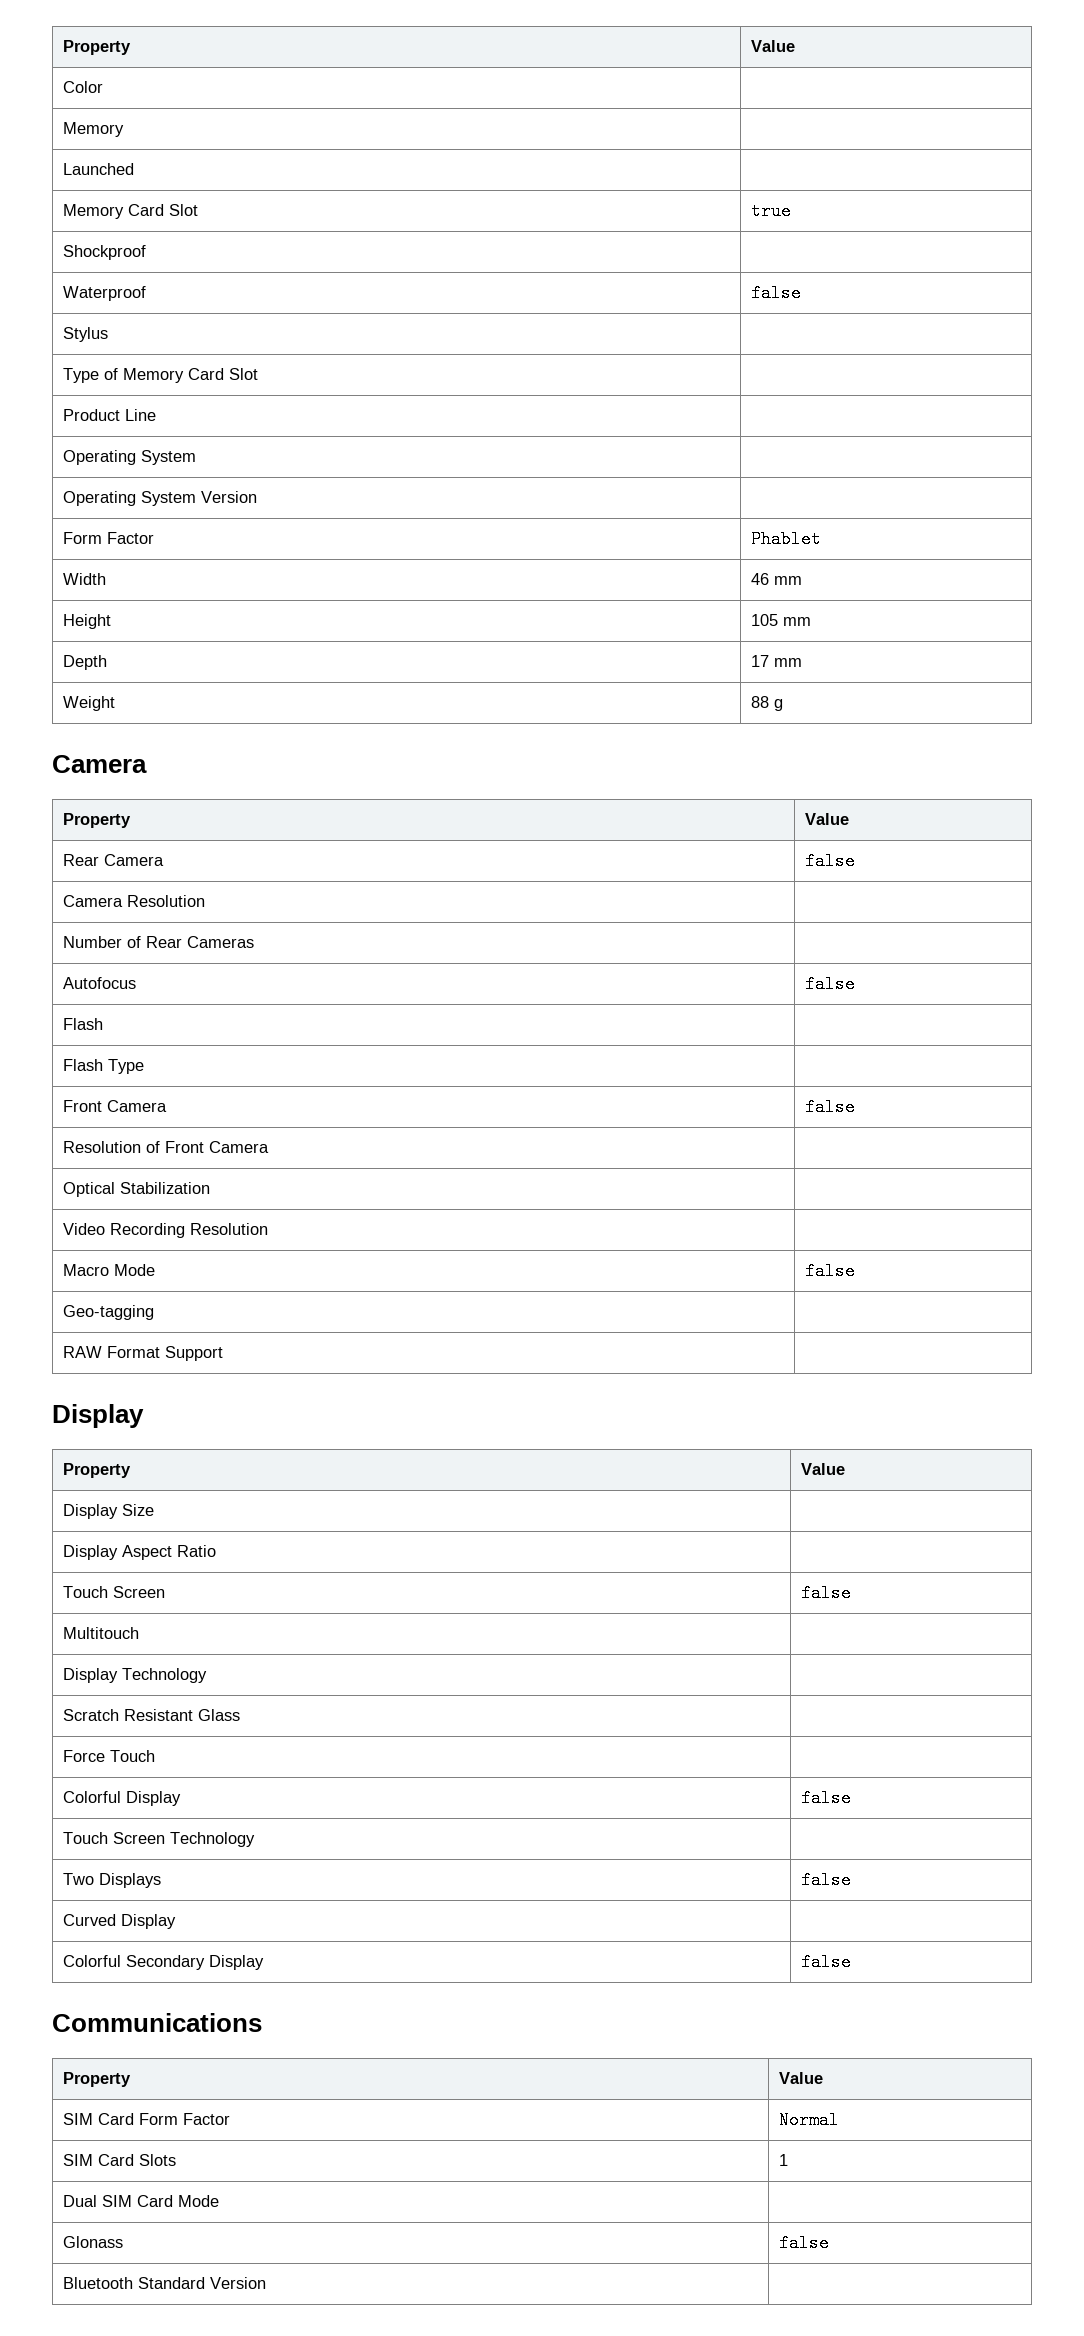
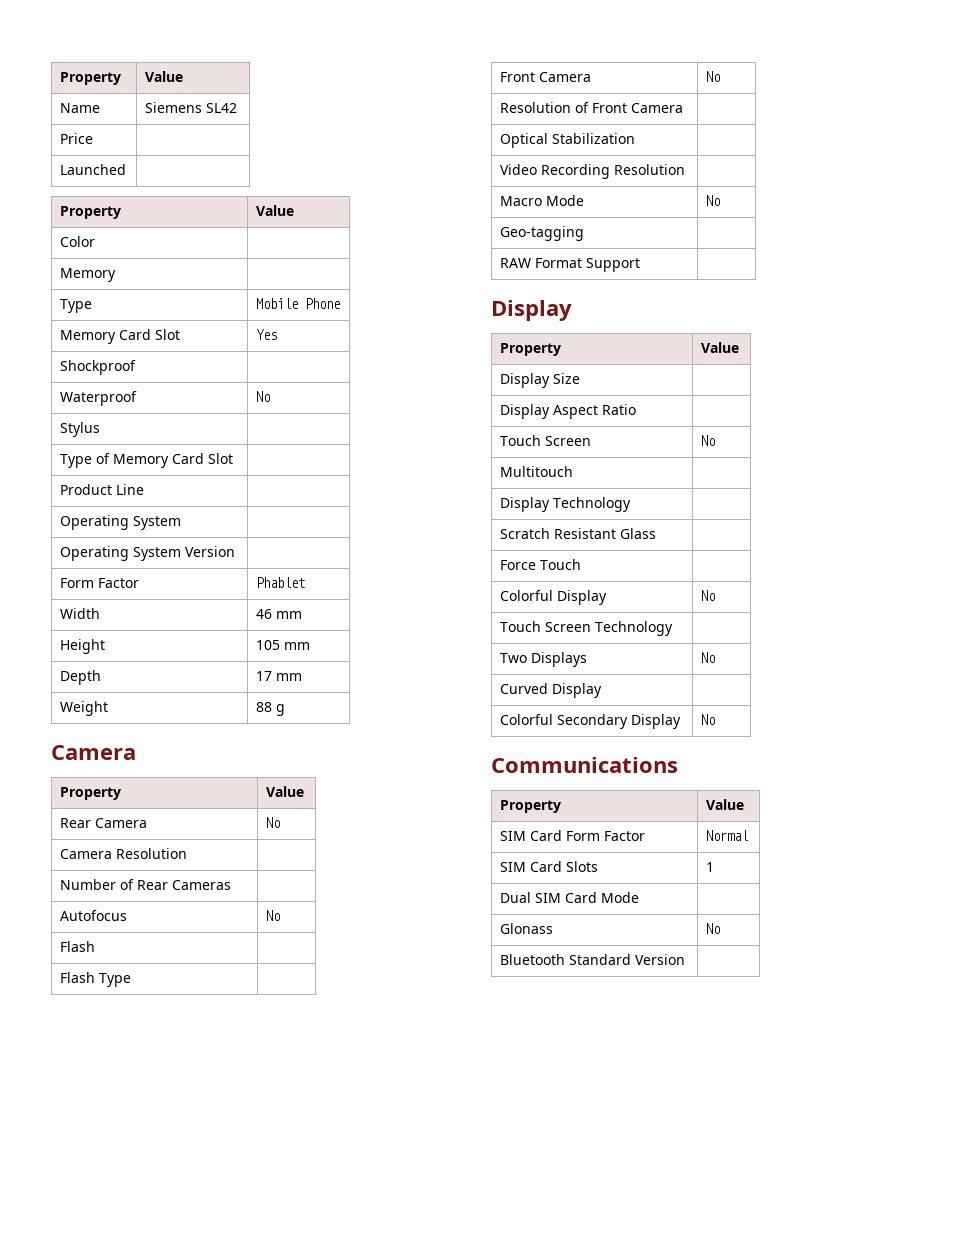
[63,40,132,55] [751,40,796,52] Property | Value -> [60,72,122,85] [145,71,184,82] [60,103,101,113] [145,102,238,113] [60,133,94,144] [60,164,127,175] [60,206,122,219] [256,205,295,216] Property | Value // Name | Siemens SL42 // Price | // Launched | // Property | Value
[63,163,135,175] [63,204,199,219] [751,202,792,220] Launched | // Memory Card Slot | true -> [60,299,93,313] [256,298,341,309] [60,329,181,344] [256,329,278,340] Type | Mobile Phone // Memory Card Slot | Yes
[751,284,802,302] false -> [256,391,271,402] No
[805,852,856,870] false -> [266,817,281,828] No
[805,975,856,993] false -> [266,910,281,921] No
[805,1098,856,1116] false -> [706,71,721,82] No
[805,1262,856,1280] false -> [706,195,721,206] No
[801,1584,852,1602] false -> [701,435,716,446] No
[801,1789,852,1807] false -> [701,590,716,601] No
[801,1871,852,1889] false -> [701,652,716,663] No
[801,1953,852,1971] false -> [701,714,716,725] No
[779,2234,830,2252] false -> [706,923,721,934] No

